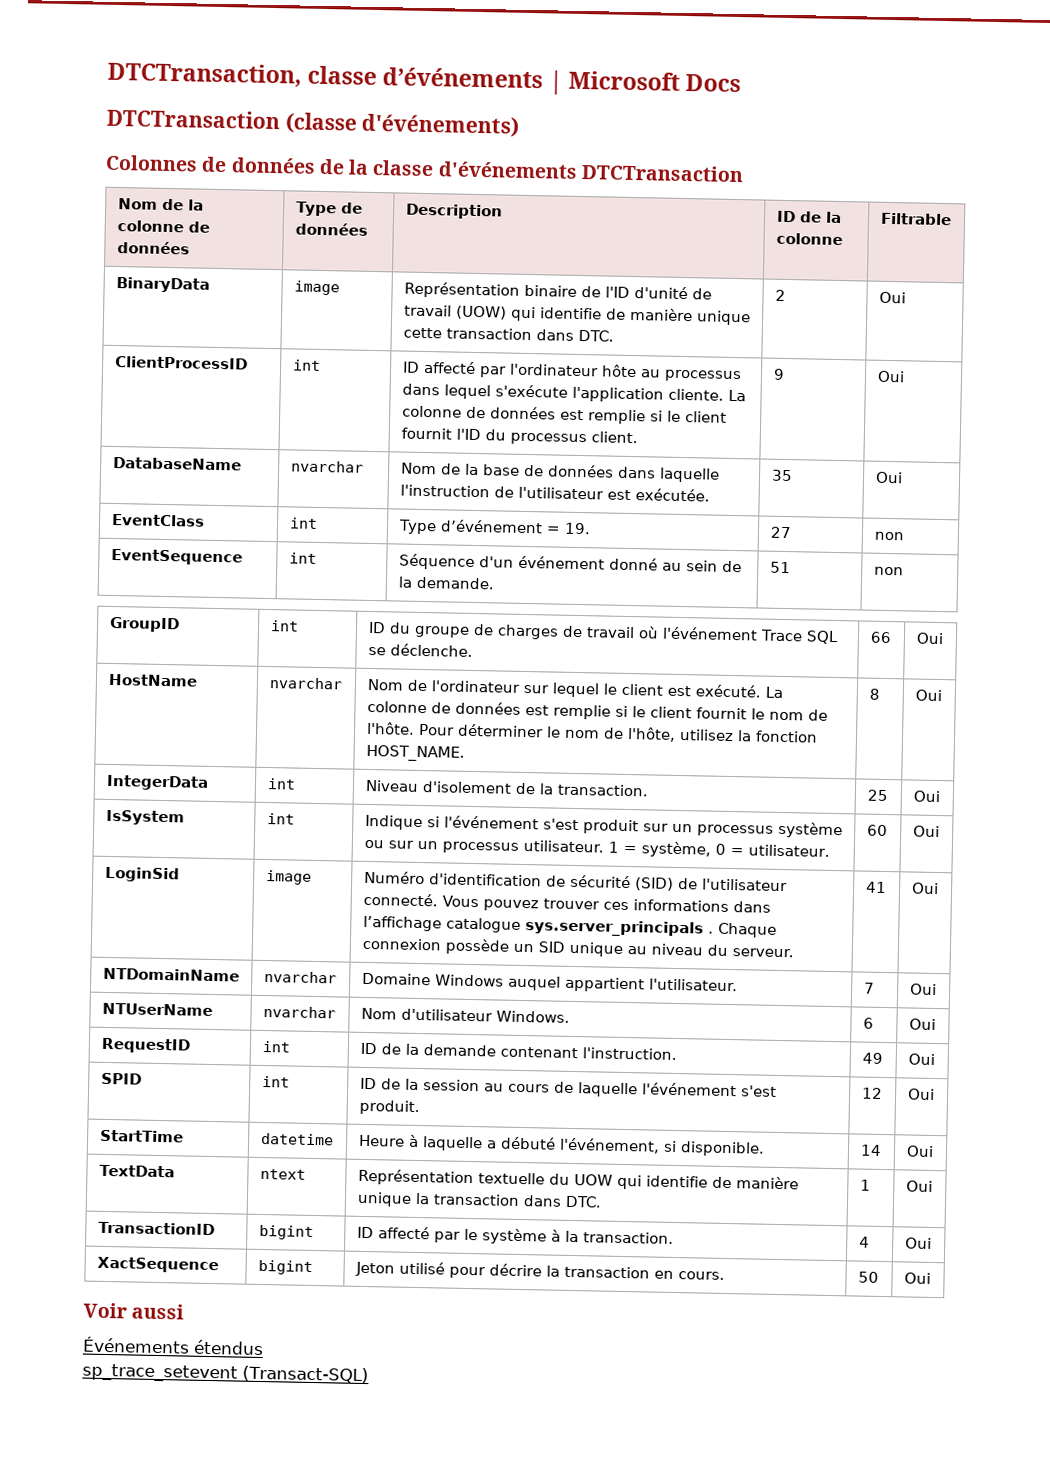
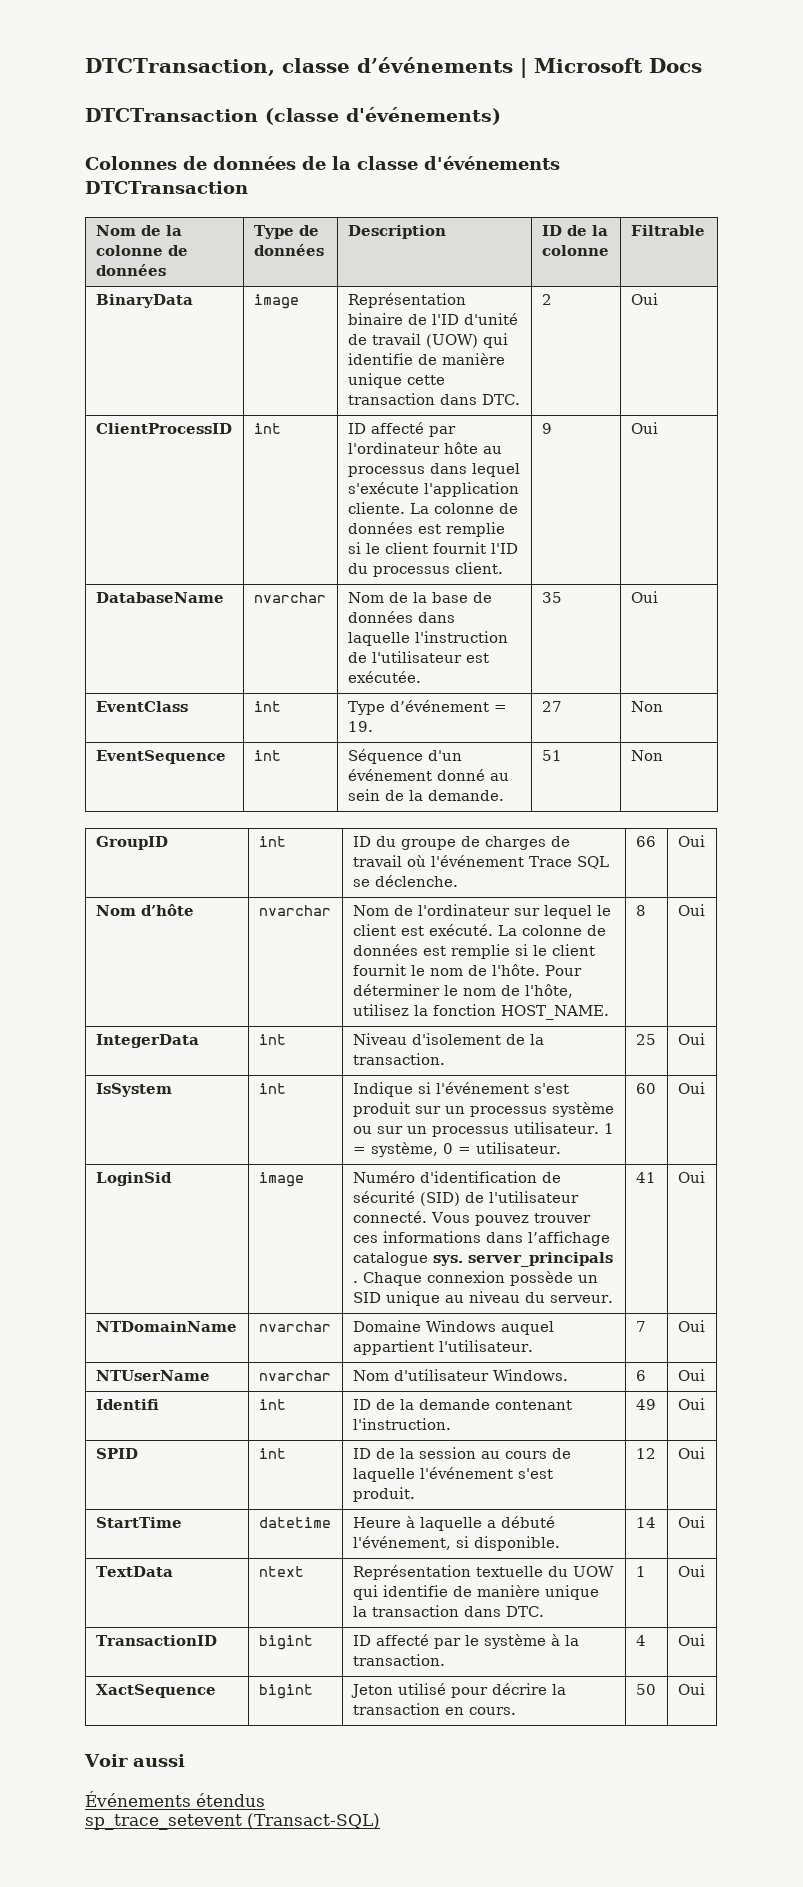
[873,531,904,541] non -> [630,701,663,712] Non
[873,566,904,576] non -> [630,750,663,761] Non
[107,673,198,687] HostName -> [95,904,194,916] Nom d’hôte
[524,919,704,938] sys.server_principals -> [432,1252,613,1267] sys. server_principals
[100,1037,191,1054] RequestID -> [95,1399,159,1410] Identifi

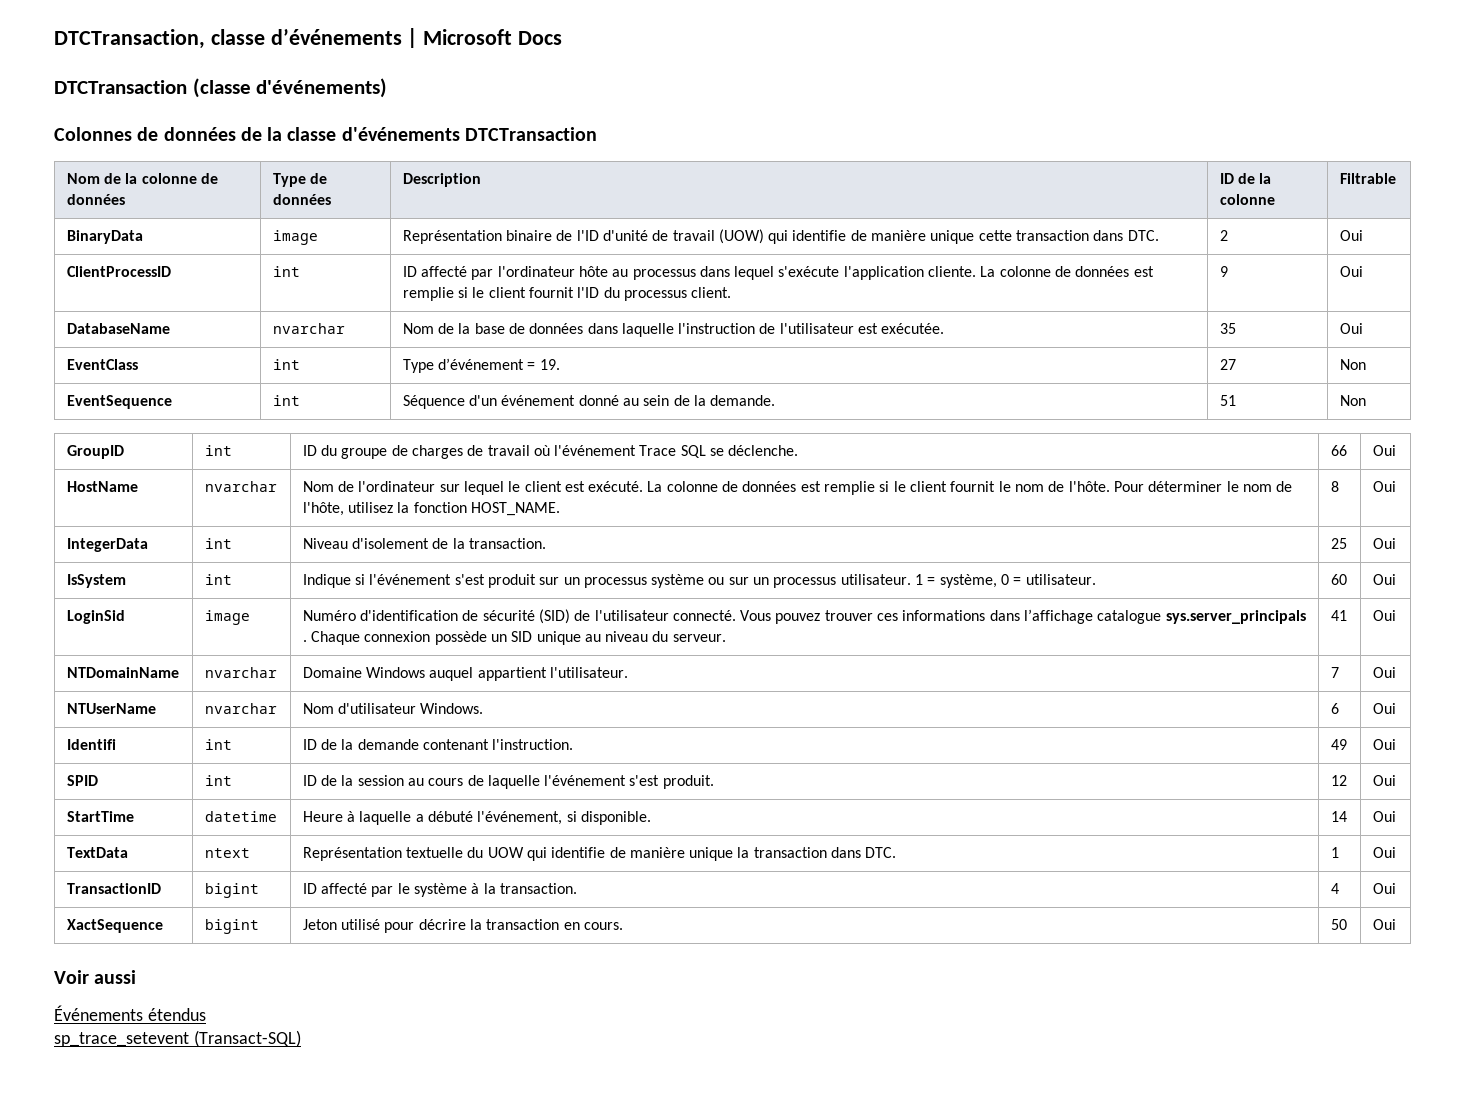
[95,904,194,916] Nom d’hôte -> [66,481,138,492] HostName
[432,1252,613,1267] sys. server_principals -> [1165,610,1306,624] sys.server_principals

